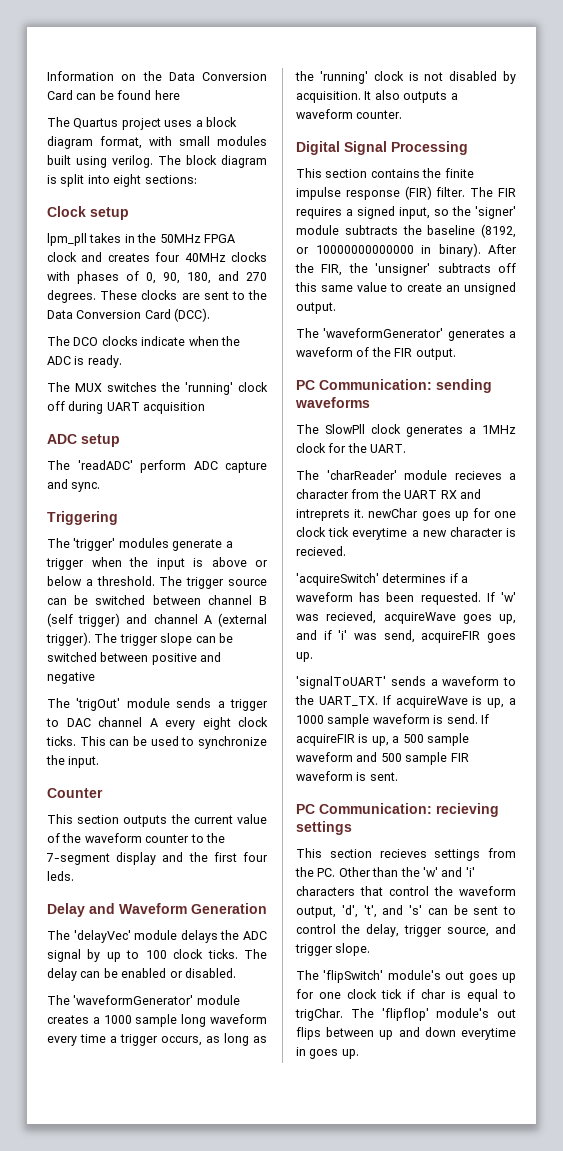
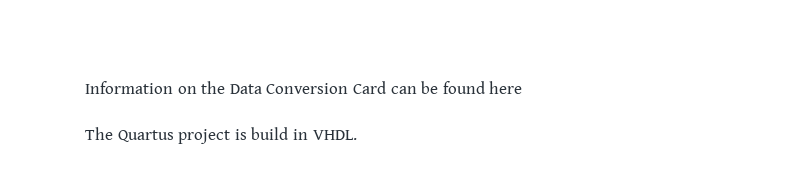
[164,117,237,127] [47,136,267,149] [47,155,267,168] [47,174,197,187] [47,206,129,220] [47,233,235,246] [47,252,267,262] [47,271,267,284] [47,290,267,303] [47,308,211,322] [47,336,240,346] [47,355,122,368] [47,382,268,395] [47,401,206,414] [47,434,120,447] [47,460,267,473] [47,479,101,492] [47,511,118,525] [47,538,233,551] [46,557,268,570] [47,576,267,589] [47,595,267,605] [47,613,267,627] [46,632,233,646] [47,652,222,665] [47,672,95,684] [47,698,268,711] [46,717,268,730] [46,736,267,749] [46,755,100,768] [47,788,103,798] [47,814,267,827] [47,833,225,843] [46,852,268,865] [47,871,74,881] [47,903,267,917] [47,930,267,943] [47,949,267,962] [47,968,236,981] [47,995,240,1005] [47,1014,267,1027] [47,1033,267,1046] [295,71,516,84] [296,90,458,103] [296,109,403,119] [296,141,468,155] [296,168,474,178] [296,186,516,200] [296,206,516,219] [296,224,516,238] [296,243,517,257] [295,263,516,276] [295,282,516,295] [296,302,336,314] [296,328,516,341] [296,347,456,360] [296,379,492,393] [295,397,370,408] [296,424,516,437] [296,443,407,453] [296,470,516,480] [296,489,481,499] [296,508,516,521] [296,527,516,540] [296,546,346,556] [296,573,469,586] [296,592,516,605] [296,611,516,624] [296,630,516,643] [296,652,313,662] [296,676,516,689] [295,695,516,708] [296,714,489,727] [296,733,469,746] [296,752,469,765] [296,771,398,781] [296,803,499,817] [296,821,352,835] [296,848,516,861] [295,867,475,877] [296,886,516,896] [296,905,516,918] [296,924,516,937] [295,943,371,956] [296,970,516,983] [296,989,516,1002] [295,1008,516,1021] [296,1027,516,1040] [296,1047,359,1059] uses a block diagram format, with small modules built using verilog. The block diagram is split into eight sections: // Clock setup // lpm_pll takes in the 50MHz FPGA clock and creates four 40MHz clocks with phases of 0, 90, 180, and 270 degrees. These clocks are sent to the Data Conversion Card (DCC). // The DCO clocks indicate when the ADC is ready. // The MUX switches the 'running' clock off during UART acquisition // ADC setup // The 'readADC' perform ADC capture and sync. // Triggering // The 'trigger' modules generate a trigger when the input is above or below a threshold. The trigger source can be switched between channel B (self trigger) and channel A (external trigger). The trigger slope can be switched between positive and negative // The 'trigOut' module sends a trigger to DAC channel A every eight clock ticks. This can be used to synchronize the input. // Counter // This section outputs the current value of the waveform counter to the 7-segment display and the first four leds. // Delay and Waveform Generation // The 'delayVec' module delays the ADC signal by up to 100 clock ticks. The delay can be enabled or disabled. // The 'waveformGenerator' module creates a 1000 sample long waveform every time a trigger occurs, as long as the 'running' clock is not disabled by acquisition. It also outputs a waveform counter. // Digital Signal Processing // This section contains the finite impulse response (FIR) filter. The FIR requires a signed input, so the 'signer' module subtracts the baseline (8192, or 10000000000000 in binary). After the FIR, the 'unsigner' subtracts off this same value to create an unsigned output. // The 'waveformGenerator' generates a waveform of the FIR output. // PC Communication: sending waveforms // The SlowPll clock generates a 1MHz clock for the UART. // The 'charReader' module recieves a character from the UART RX and intreprets it. newChar goes up for one clock tick everytime a new character is recieved. // 'acquireSwitch' determines if a waveform has been requested. If 'w' was recieved, acquireWave goes up, and if 'i' was send, acquireFIR goes up. // 'signalToUART' sends a waveform to the UART_TX. If acquireWave is up, a 1000 sample waveform is send. If acquireFIR is up, a 500 sample waveform and 500 sample FIR waveform is sent. // PC Communication: recieving settings // This section recieves settings from the PC. Other than the 'w' and 'i' characters that control the waveform output, 'd', 't', and 's' can be sent to control the delay, trigger source, and trigger slope. // The 'flipSwitch' module's out goes up for one clock tick if char is equal to trigChar. The 'flipflop' module's out flips between up and down everytime in goes up. -> [234,127,357,140] is build in VHDL.

